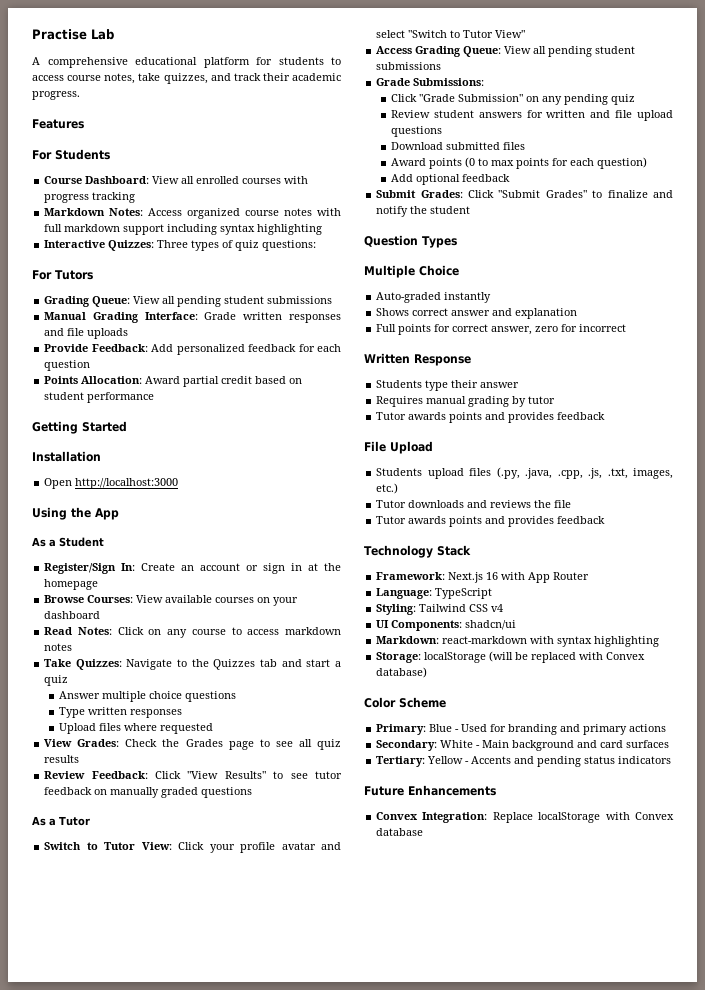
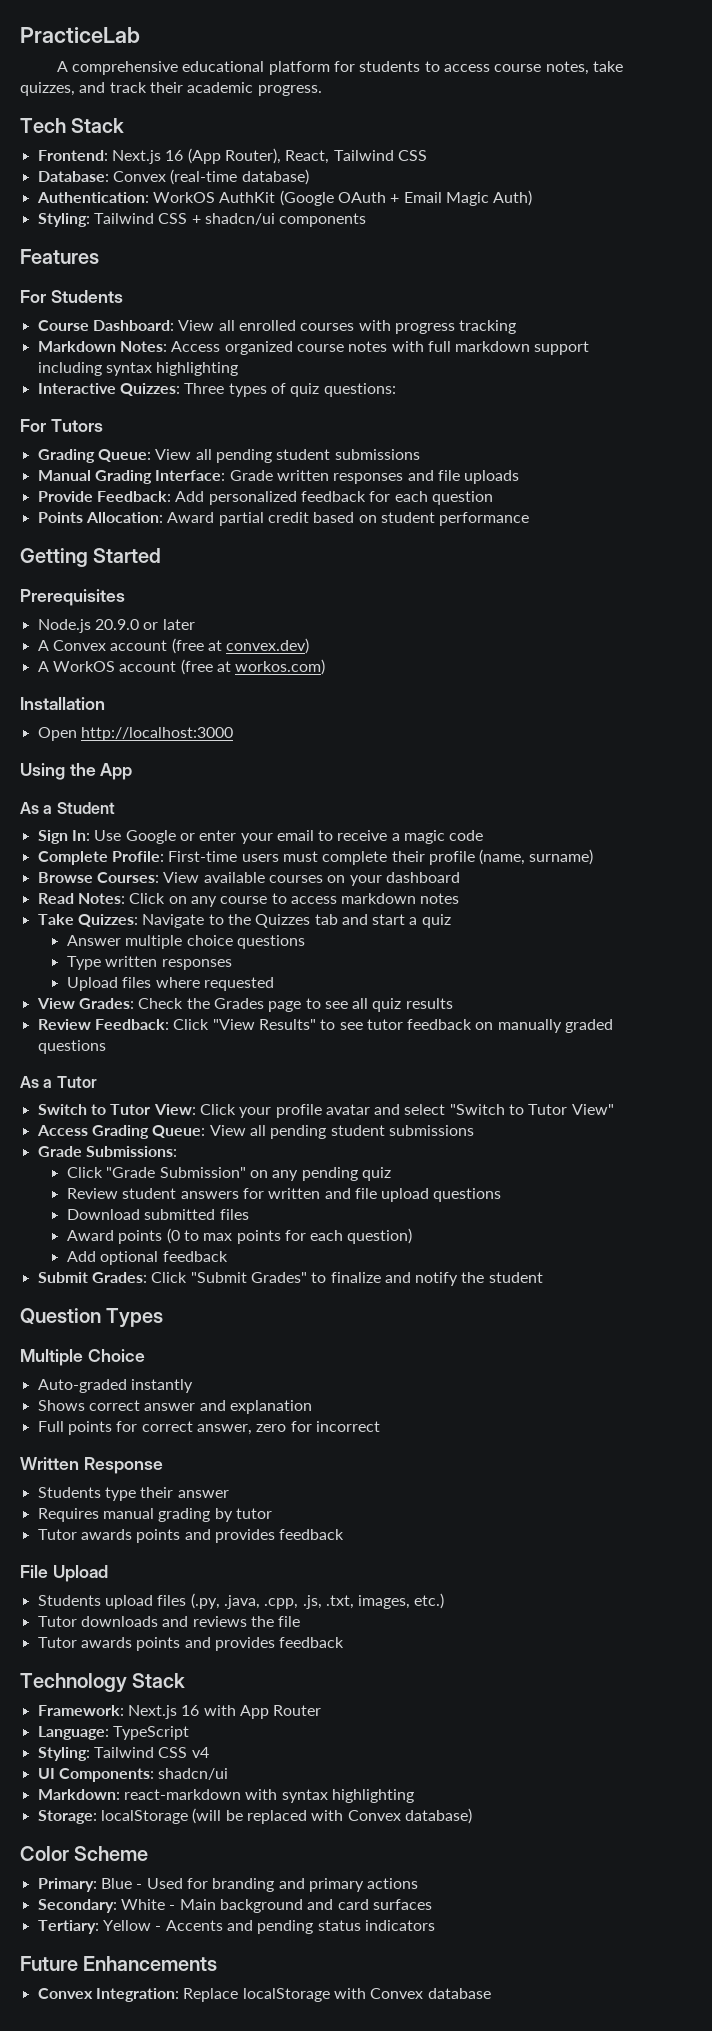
[32,29,114,40] Practise Lab -> [20,27,140,43] PracticeLab
(80, 95) none -> [20,118,125,133] [37,148,427,164] [37,169,309,185] [36,190,533,206] [37,213,367,227] // Tech Stack // Frontend: Next.js 16 (App Router), React, Tailwind CSS // Database: Convex (real-time database) // Authentication: WorkOS AuthKit (Google OAuth + Email Magic Auth) // Styling: Tailwind CSS + shadcn/ui components
(127, 426) none -> [20,589,125,606] [37,619,195,633] [37,638,310,654] [37,659,326,675] // Prerequisites // Node.js 20.9.0 or later // A Convex account (free at convex.dev) // A WorkOS account (free at workos.com)
[44,563,341,574] [44,579,99,590] Register/Sign In: Create an account or sign in at the homepage -> [37,830,484,844] [37,849,594,865] Sign In: Use Google or enter your email to receive a magic code // Complete Profile: First-time users must complete their profile (name, surname)

